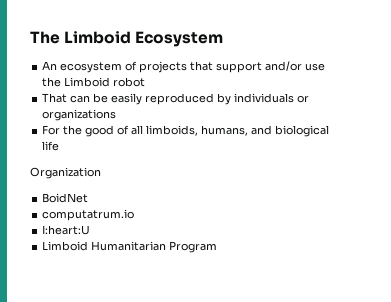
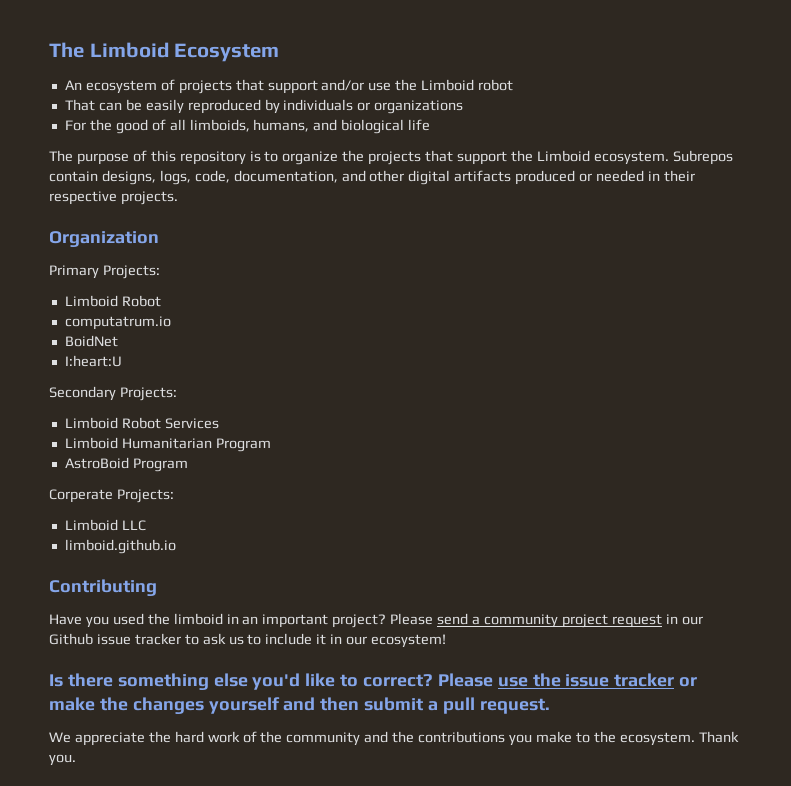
[30,167,101,179] [42,193,89,203] [42,209,135,221] [42,225,91,235] [42,241,218,253] Organization // BoidNet // computatrum.io // I:heart:U // Limboid Humanitarian Program -> [49,150,733,165] [49,170,695,185] [49,191,178,205] [49,231,159,247] [49,265,160,279] [64,295,161,307] [64,316,171,330] [64,335,118,347] [64,355,122,367] [49,386,177,401] [64,417,219,429] [64,437,271,452] [64,457,188,472] [49,489,174,503] [64,519,146,531] [64,539,176,554] [49,579,157,596] [49,613,703,628] [49,633,447,648] [49,673,698,690] [49,697,550,714] [49,731,739,746] [49,754,76,766] The purpose of this repository is to organize the projects that support the Limboid ecosystem. Subrepos contain designs, logs, code, documentation, and other digital artifacts produced or needed in their respective projects. // Organization // Primary Projects: // Limboid Robot // computatrum.io // BoidNet // I:heart:U // Secondary Projects: // Limboid Robot Services // Limboid Humanitarian Program // AstroBoid Program // Corperate Projects: // Limboid LLC // limboid.github.io // Contributing // Have you used the limboid in an important project? Please send a community project request in our Github issue tracker to ask us to include it in our ecosystem! // Is there something else you'd like to correct? Please use the issue tracker or make the changes yourself and then submit a pull request. // We appreciate the hard work of the community and the contributions you make to the ecosystem. Thank you.

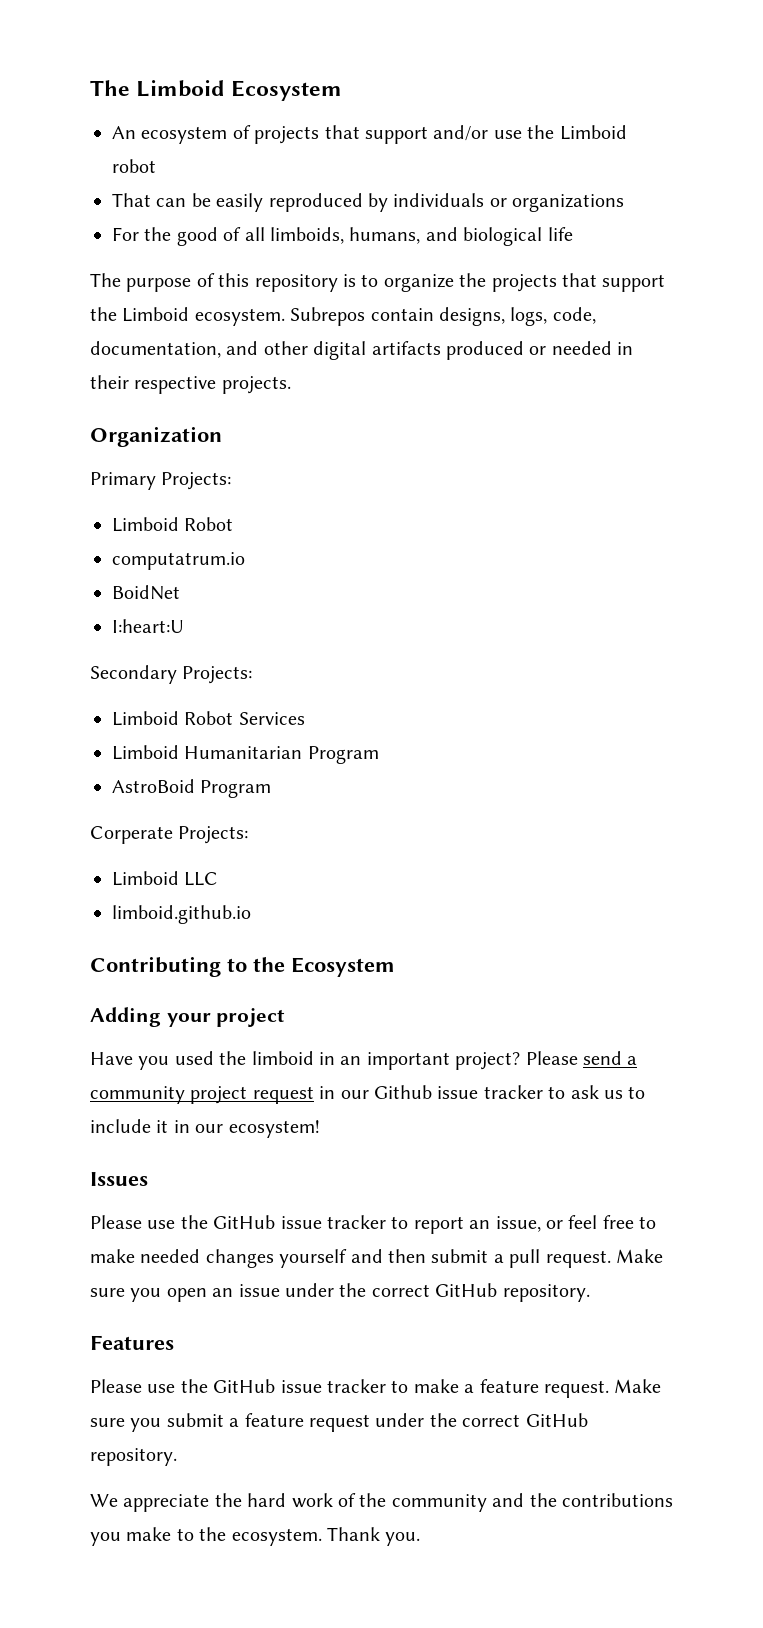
(157, 587) none -> [227,957,395,977] [90,1007,286,1027] to the Ecosystem // Adding your project
[49,673,698,690] [49,697,128,711] Is there something else you'd like to correct? Please use the issue tracker or make the -> [90,1172,148,1186] [90,1215,657,1234] [90,1249,201,1263] Issues // Please use the GitHub issue tracker to report an issue, or feel free to make needed
(550, 706) none -> [615,1249,663,1263] [90,1283,590,1302] [90,1335,174,1350] [90,1379,662,1398] [90,1413,588,1432] [90,1448,177,1466] Make sure you open an issue under the correct GitHub repository. // Features // Please use the GitHub issue tracker to make a feature request. Make sure you submit a feature request under the correct GitHub repository.

